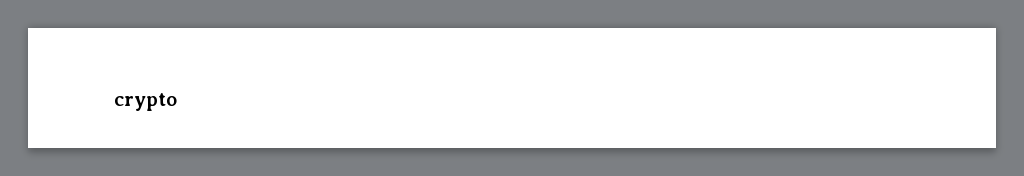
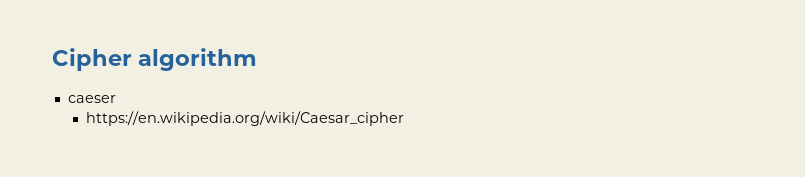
[114,93,177,111] crypto -> [52,48,258,71] [67,95,116,103] [86,111,405,126] Cipher algorithm // caeser // https://en.wikipedia.org/wiki/Caesar_cipher

